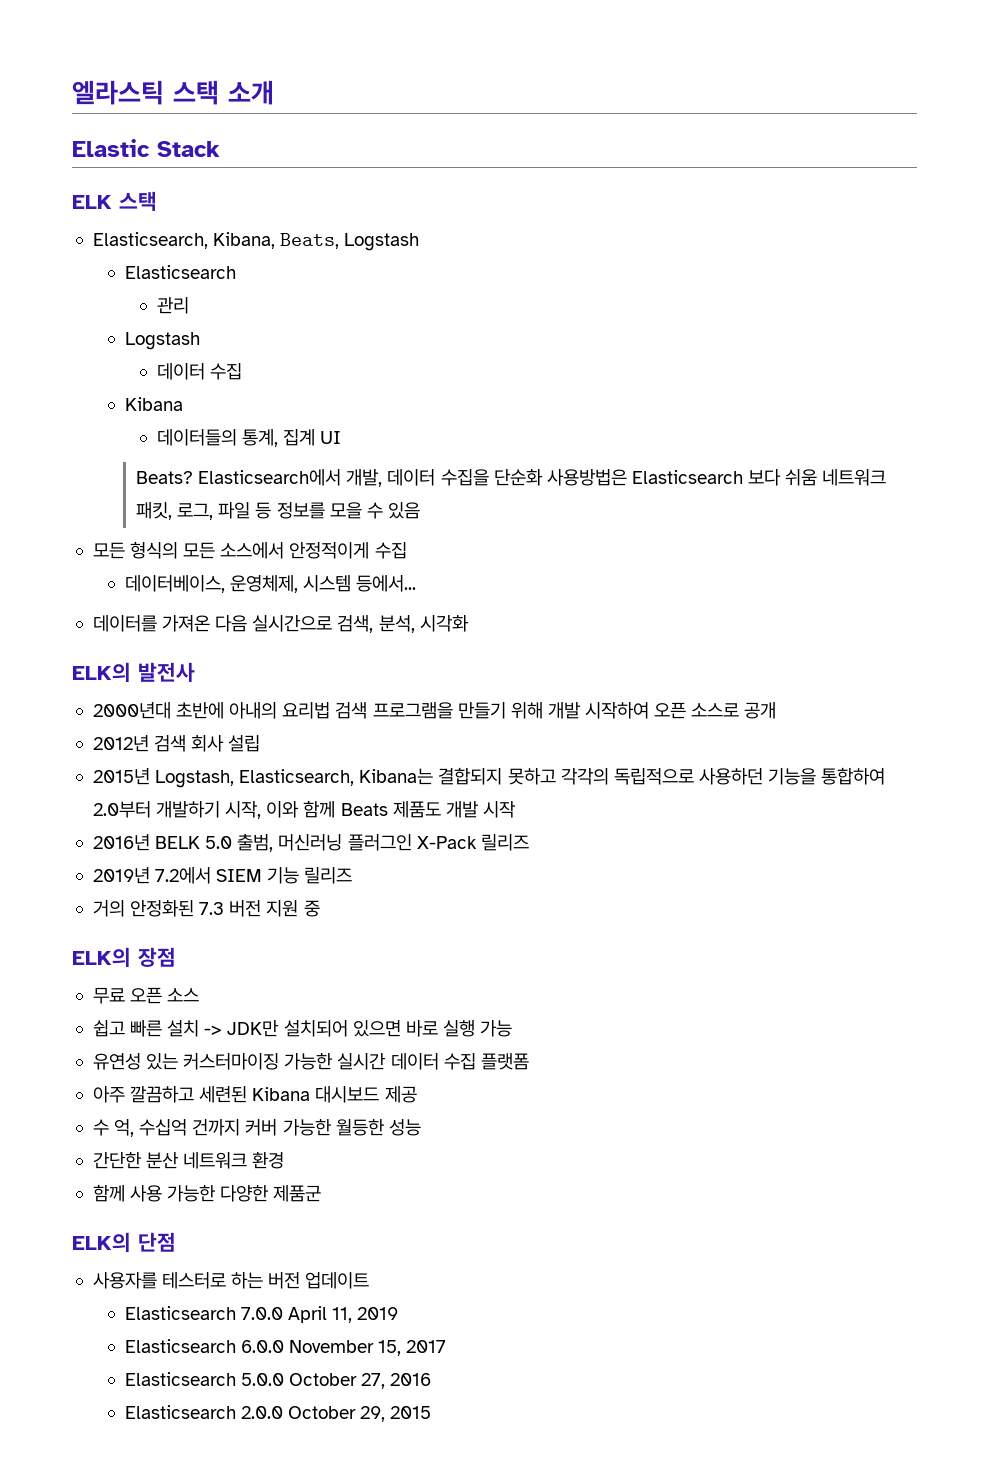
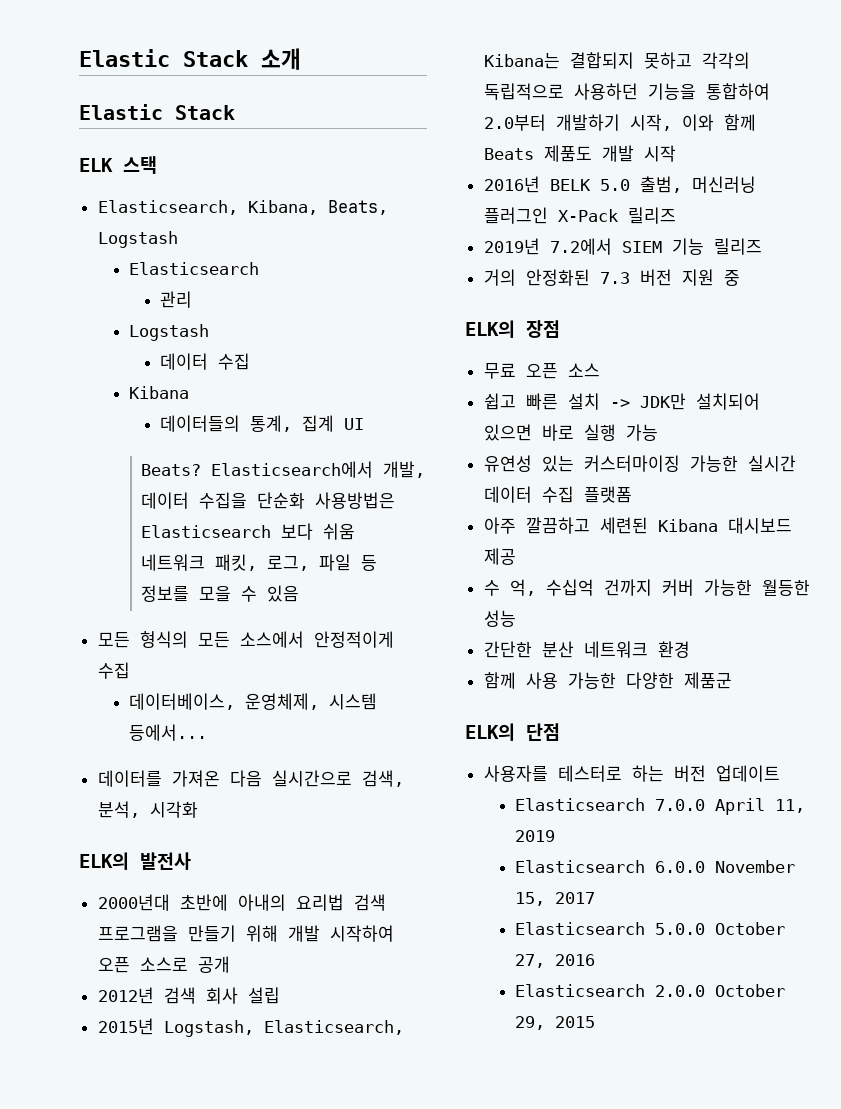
[72,80,219,105] 엘라스틱 스택 -> [79,49,248,67] Elastic Stack

